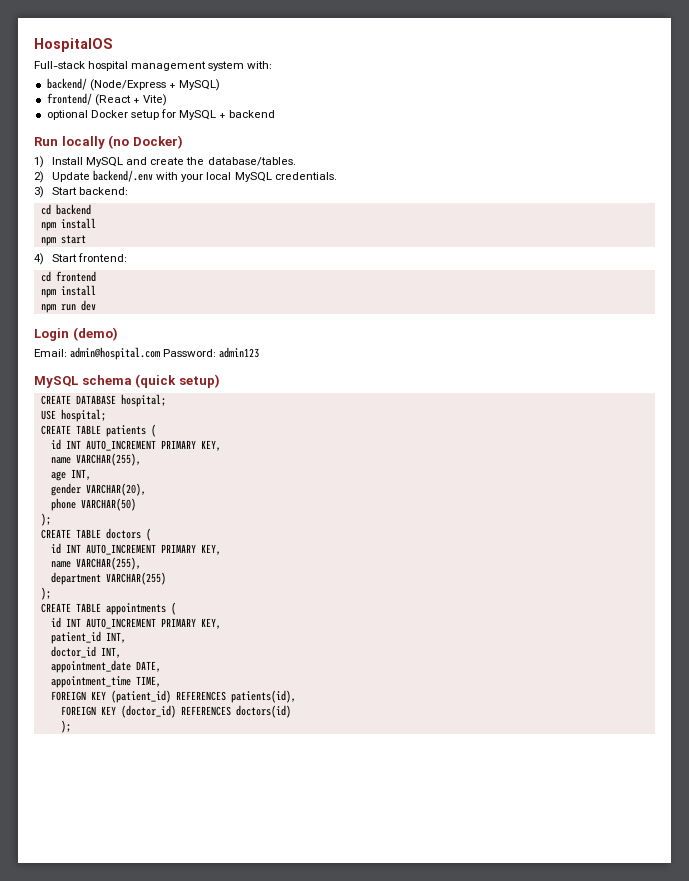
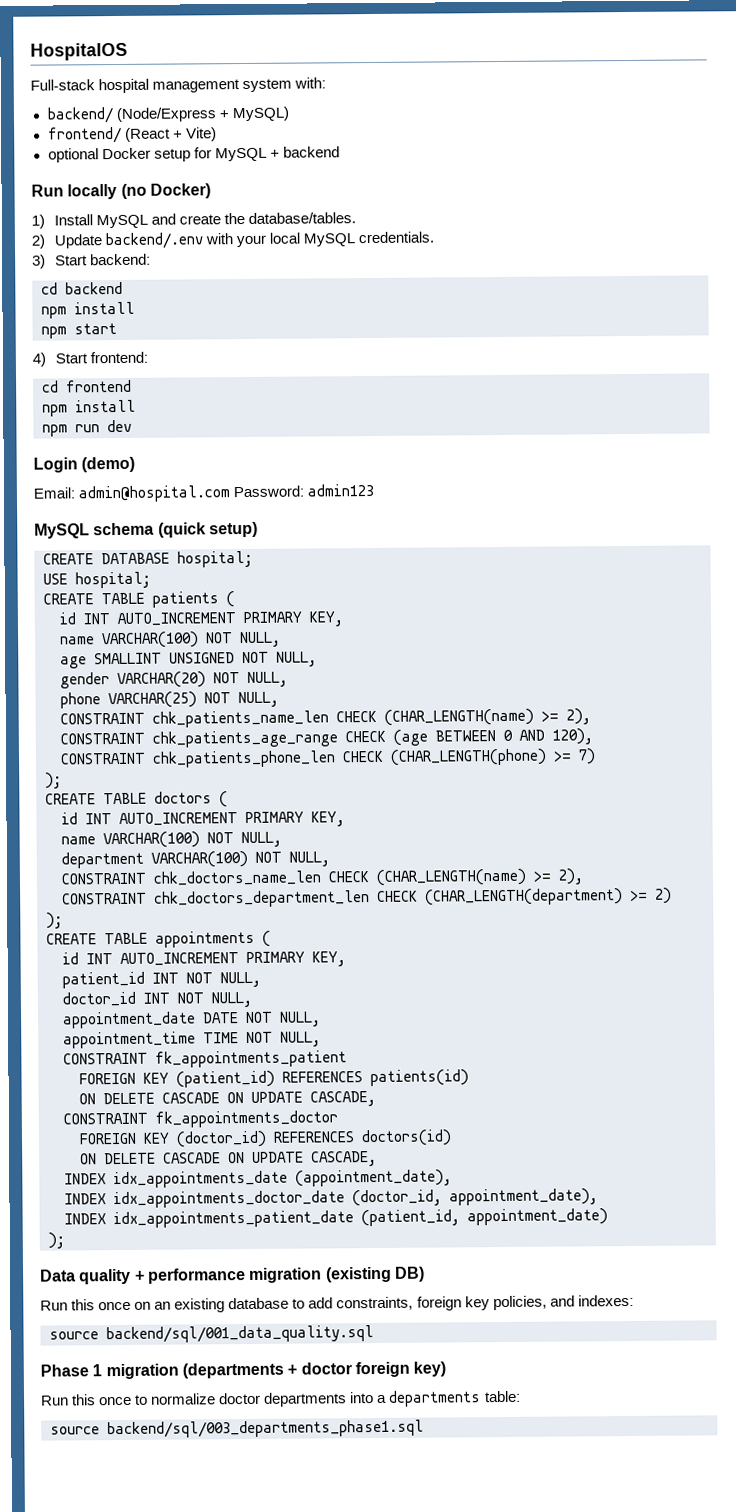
[75,453,141,466] [50,469,91,481] [50,483,146,496] [50,498,136,511] VARCHAR(255), // age INT, // gender VARCHAR(20), // phone VARCHAR(50) -> [102,631,281,649] [60,651,317,669] [60,671,288,689] [60,691,279,709] [60,708,591,728] [60,728,593,748] [60,748,596,768] VARCHAR(100) NOT NULL, // age SMALLINT UNSIGNED NOT NULL, // gender VARCHAR(20) NOT NULL, // phone VARCHAR(25) NOT NULL, // CONSTRAINT chk_patients_name_len CHECK (CHAR_LENGTH(name) >= 2), // CONSTRAINT chk_patients_age_range CHECK (age BETWEEN 0 AND 120), // CONSTRAINT chk_patients_phone_len CHECK (CHAR_LENGTH(phone) >= 7)
[75,557,141,570] [50,572,166,585] VARCHAR(255), // department VARCHAR(255) -> [103,831,282,849] [61,850,330,869] [61,868,584,886] [62,887,672,908] VARCHAR(100) NOT NULL, // department VARCHAR(100) NOT NULL, // CONSTRAINT chk_doctors_name_len CHECK (CHAR_LENGTH(name) >= 2), // CONSTRAINT chk_doctors_department_len CHECK (CHAR_LENGTH(department) >= 2)
[105,632,126,643] [50,646,121,658] [50,660,161,673] [50,676,161,688] [50,690,296,703] INT, // doctor_id INT, // appointment_date DATE, // appointment_time TIME, // FOREIGN KEY (patient_id) REFERENCES patients(id), -> [152,971,261,988] [62,991,252,1008] [63,1011,321,1029] [63,1031,321,1049] [63,1050,347,1068] [79,1069,469,1088] [79,1090,376,1107] [63,1110,338,1128] INT NOT NULL, // doctor_id INT NOT NULL, // appointment_date DATE NOT NULL, // appointment_time TIME NOT NULL, // CONSTRAINT fk_appointments_patient // FOREIGN KEY (patient_id) REFERENCES patients(id) // ON DELETE CASCADE ON UPDATE CASCADE, // CONSTRAINT fk_appointments_doctor
[60,720,71,733] ); -> [80,1150,377,1167] [64,1169,452,1189] [64,1188,598,1209] [64,1208,608,1229] [48,1232,65,1249] [40,1266,425,1285] [40,1294,634,1313] [49,1325,374,1344] [40,1361,447,1380] [41,1390,521,1407] [50,1419,424,1439] ON DELETE CASCADE ON UPDATE CASCADE, // INDEX idx_appointments_date (appointment_date), // INDEX idx_appointments_doctor_date (doctor_id, appointment_date), // INDEX idx_appointments_patient_date (patient_id, appointment_date) // ); // Data quality + performance migration (existing DB) // Run this once on an existing database to add constraints, foreign key policies, and indexes: // source backend/sql/001_data_quality.sql // Phase 1 migration (departments + doctor foreign key) // Run this once to normalize doctor departments into a departments table: // source backend/sql/003_departments_phase1.sql

